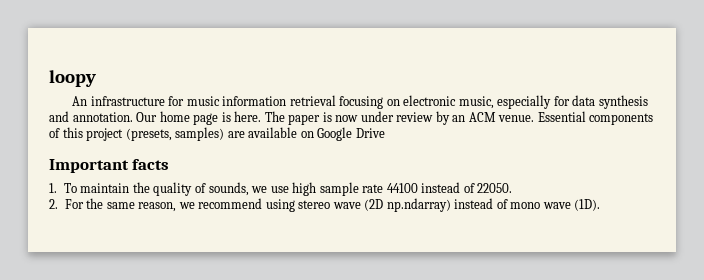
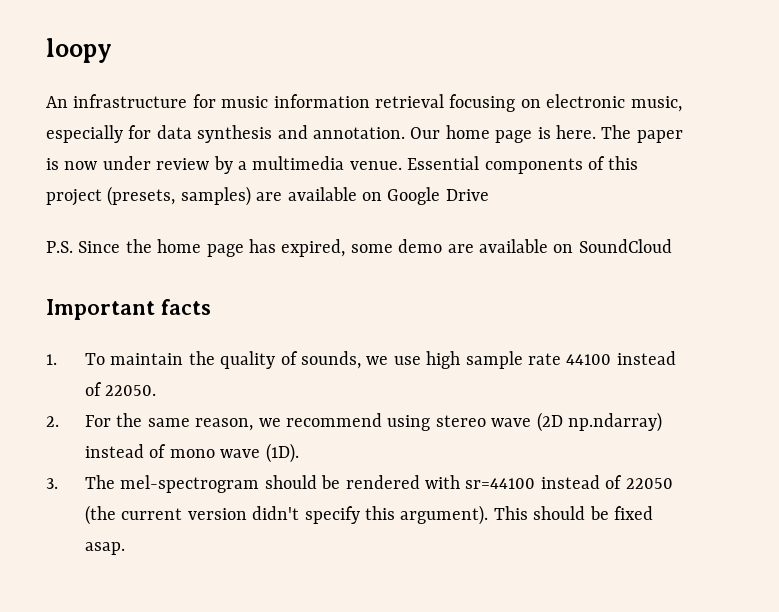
[452,112,496,122] an ACM -> [238,156,345,170] a multimedia
(385, 133) none -> [46,239,672,257] // P.S. Since the home page has expired, some demo are available on SoundCloud
(601, 205) none -> [46,475,673,493] [84,505,653,525] [84,542,125,555] // 3. The mel-spectrogram should be rendered with sr=44100 instead of 22050 (the current version didn't specify this argument). This should be fixed asap.

